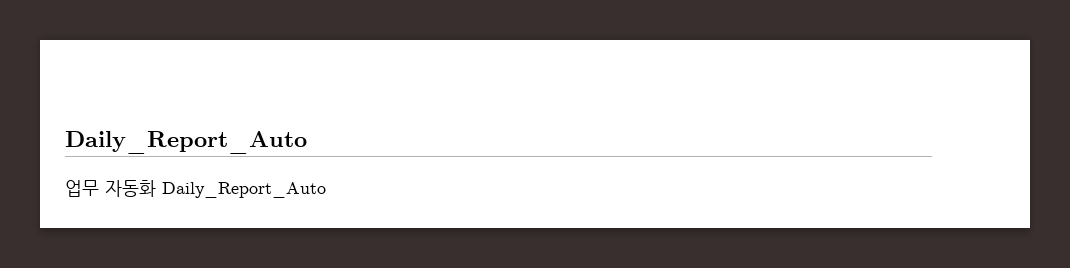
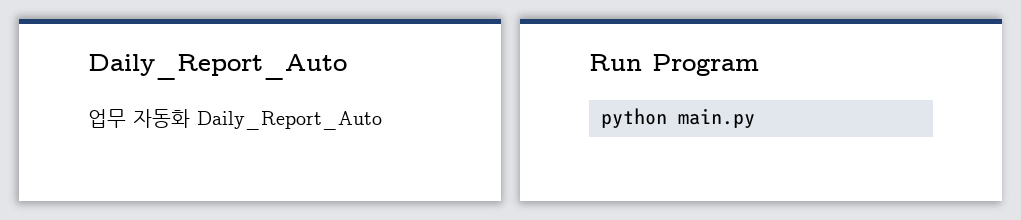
(326, 190) none -> [589,54,759,76] [601,108,755,128] // Run Program // python main.py

